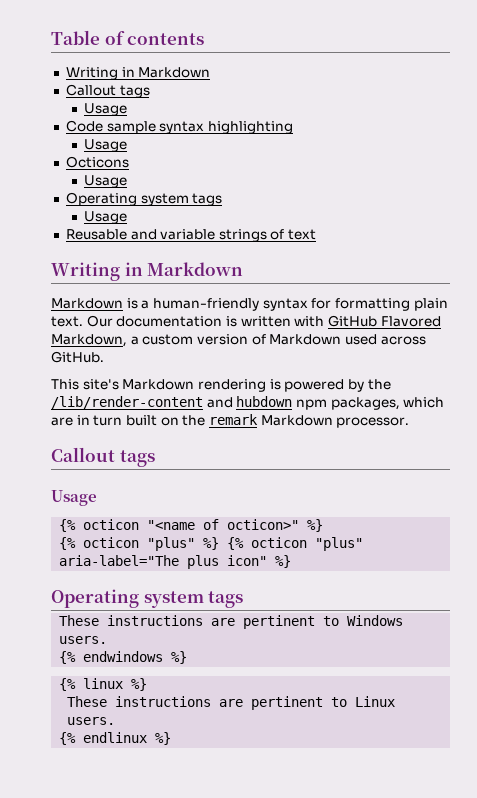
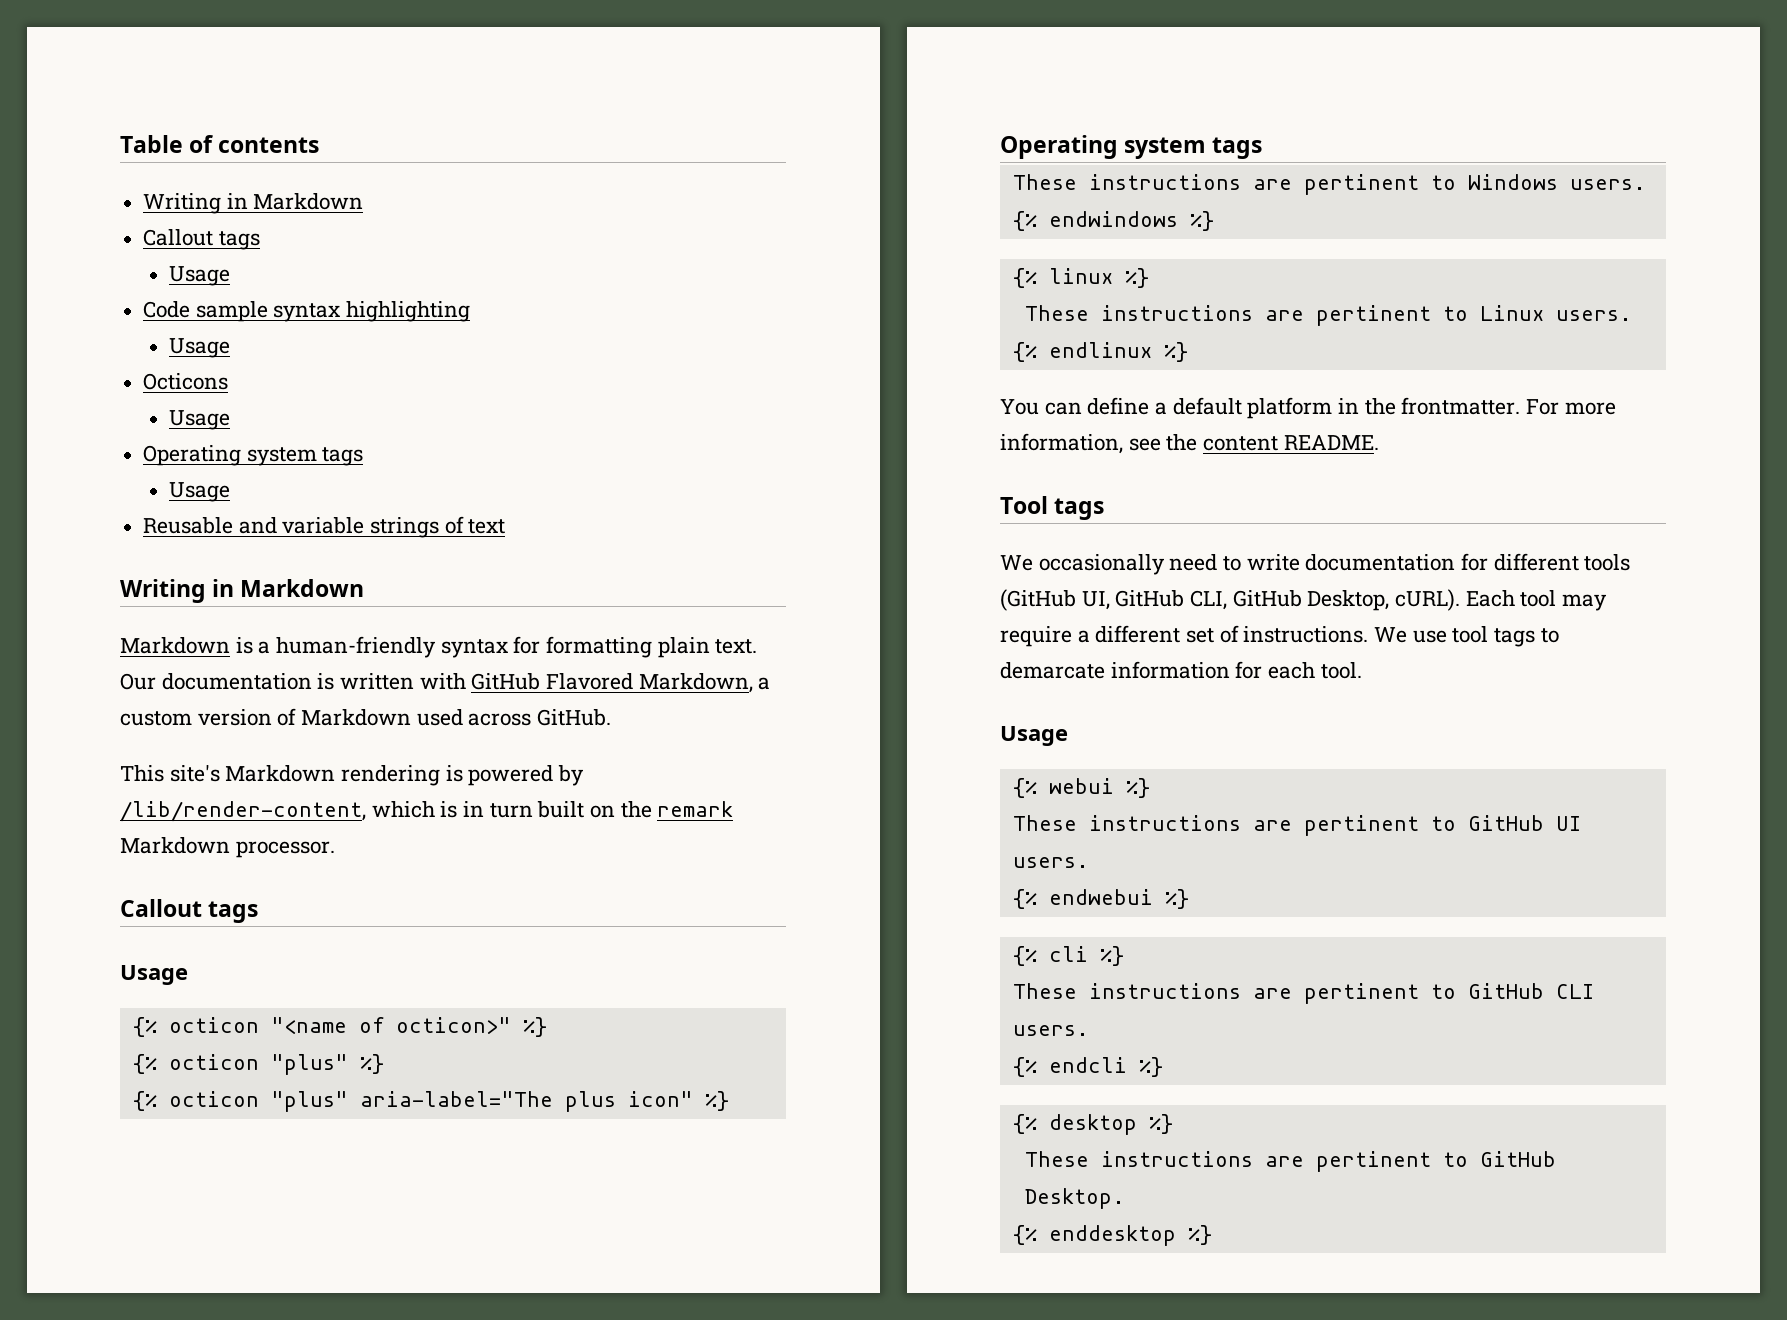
[367,379,391,390] [51,396,445,410] [51,417,73,426] the /lib/render-content and hubdown npm packages, which are -> [120,801,458,822] /lib/render-content, which is
(220, 543) none -> (384, 1064) //
(172, 738) none -> [1000,397,1616,419] [1000,433,1379,454] [1000,496,1105,520] [1000,553,1631,575] [1000,589,1608,611] [1000,625,1559,647] [1000,661,1362,679] [1000,726,1068,746] [1012,778,1150,798] [1012,815,1581,836] [1012,857,1089,868] [1012,889,1189,909] [1012,946,1124,966] [1012,983,1594,1004] [1012,1025,1089,1036] [1012,1057,1163,1077] [1012,1114,1173,1135] [1024,1151,1556,1172] [1024,1188,1125,1209] [1012,1225,1212,1246] // You can define a default platform in the frontmatter. For more information, see the content README. // Tool tags // We occasionally need to write documentation for different tools (GitHub UI, GitHub CLI, GitHub Desktop, cURL). Each tool may require a different set of instructions. We use tool tags to demarcate information for each tool. // Usage // {% webui %} // These instructions are pertinent to GitHub UI users. // {% endwebui %} // {% cli %} // These instructions are pertinent to GitHub CLI users. // {% endcli %} // {% desktop %} // These instructions are pertinent to GitHub Desktop. // {% enddesktop %}

